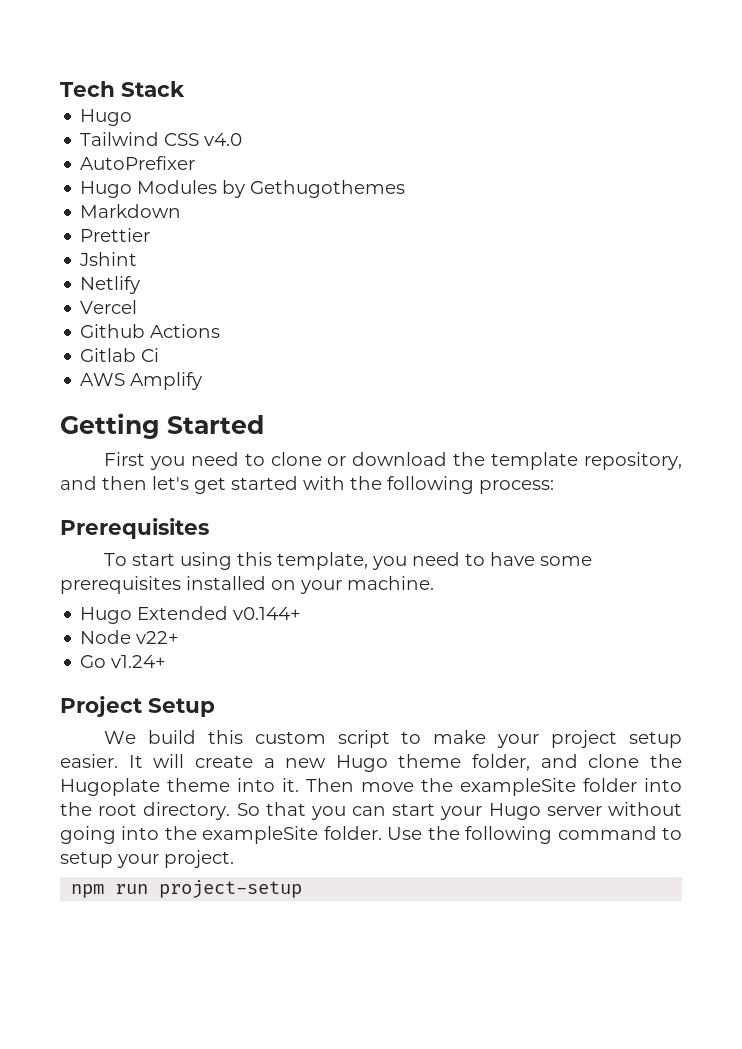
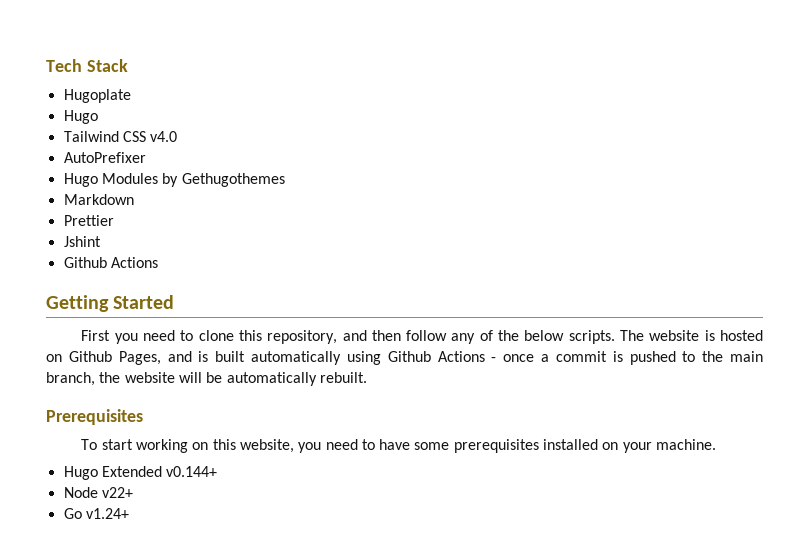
(185, 89) none -> [63,89,131,103] // Hugoplate
[80,276,141,294] [80,300,138,314] [80,324,221,338] [80,348,160,362] [80,372,203,390] // Netlify // Vercel // Github Actions // Gitlab Ci // AWS Amplify -> [63,257,158,268] // Github Actions
[327,452,682,470] [60,476,554,494] or download the template repository, and then let's get started with the following process: -> [238,330,764,344] [46,351,764,365] [46,372,367,386] this repository, and then follow any of the below scripts. The website is hosted on Github Pages, and is built automatically using Github Actions - once a commit is pushed to the main branch, the website will be automatically rebuilt.
[179,552,368,570] using this template, -> [135,439,294,453] working on this website,
[60,696,215,717] [103,730,682,748] [60,754,682,772] [60,778,682,796] [60,802,682,820] [60,826,683,844] [60,850,234,868] [71,880,303,898] // Project Setup // We build this custom script to make your project setup easier. It will create a new Hugo theme folder, and clone the Hugoplate theme into it. Then move the exampleSite folder into the root directory. So that you can start your Hugo server without going into the exampleSite folder. Use the following command to setup your project. // npm run project-setup -> (129, 513) none

